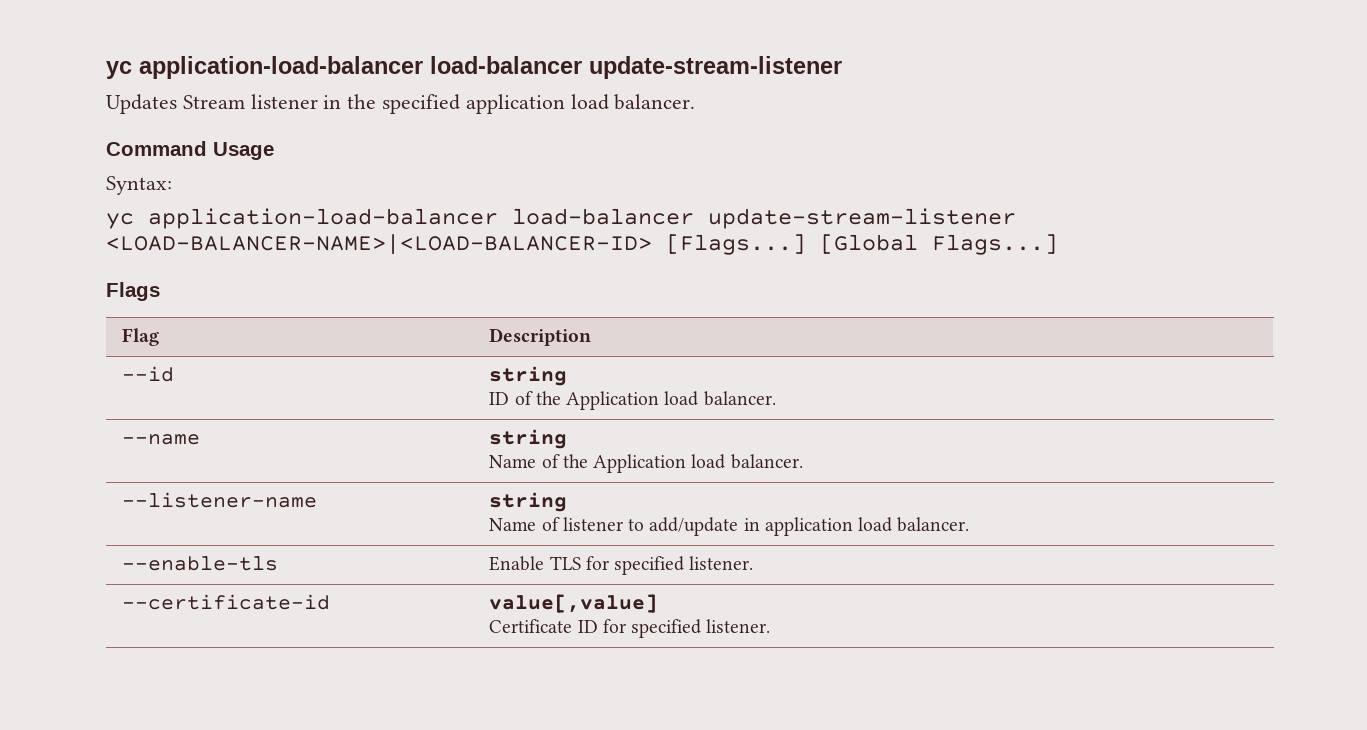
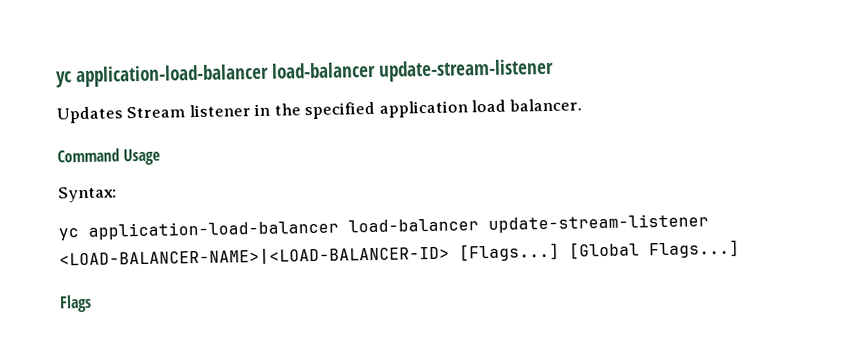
[122,328,160,346] [489,328,592,346] [122,366,175,382] [489,366,568,386] [489,391,776,410] [122,434,201,445] [489,429,568,449] [489,454,803,473] [122,492,318,508] [489,492,568,512] [489,517,970,536] [122,556,279,571] [489,556,754,575] [122,594,331,610] [489,594,659,613] [489,619,771,638] // Flag | Description // --id | string // ID of the Application load balancer. // --name | string // Name of the Application load balancer. // --listener-name | string // Name of listener to add/update in application load balancer. // --enable-tls | Enable TLS for specified listener. // --certificate-id | value[,value] // Certificate ID for specified listener. -> (92, 303) none

